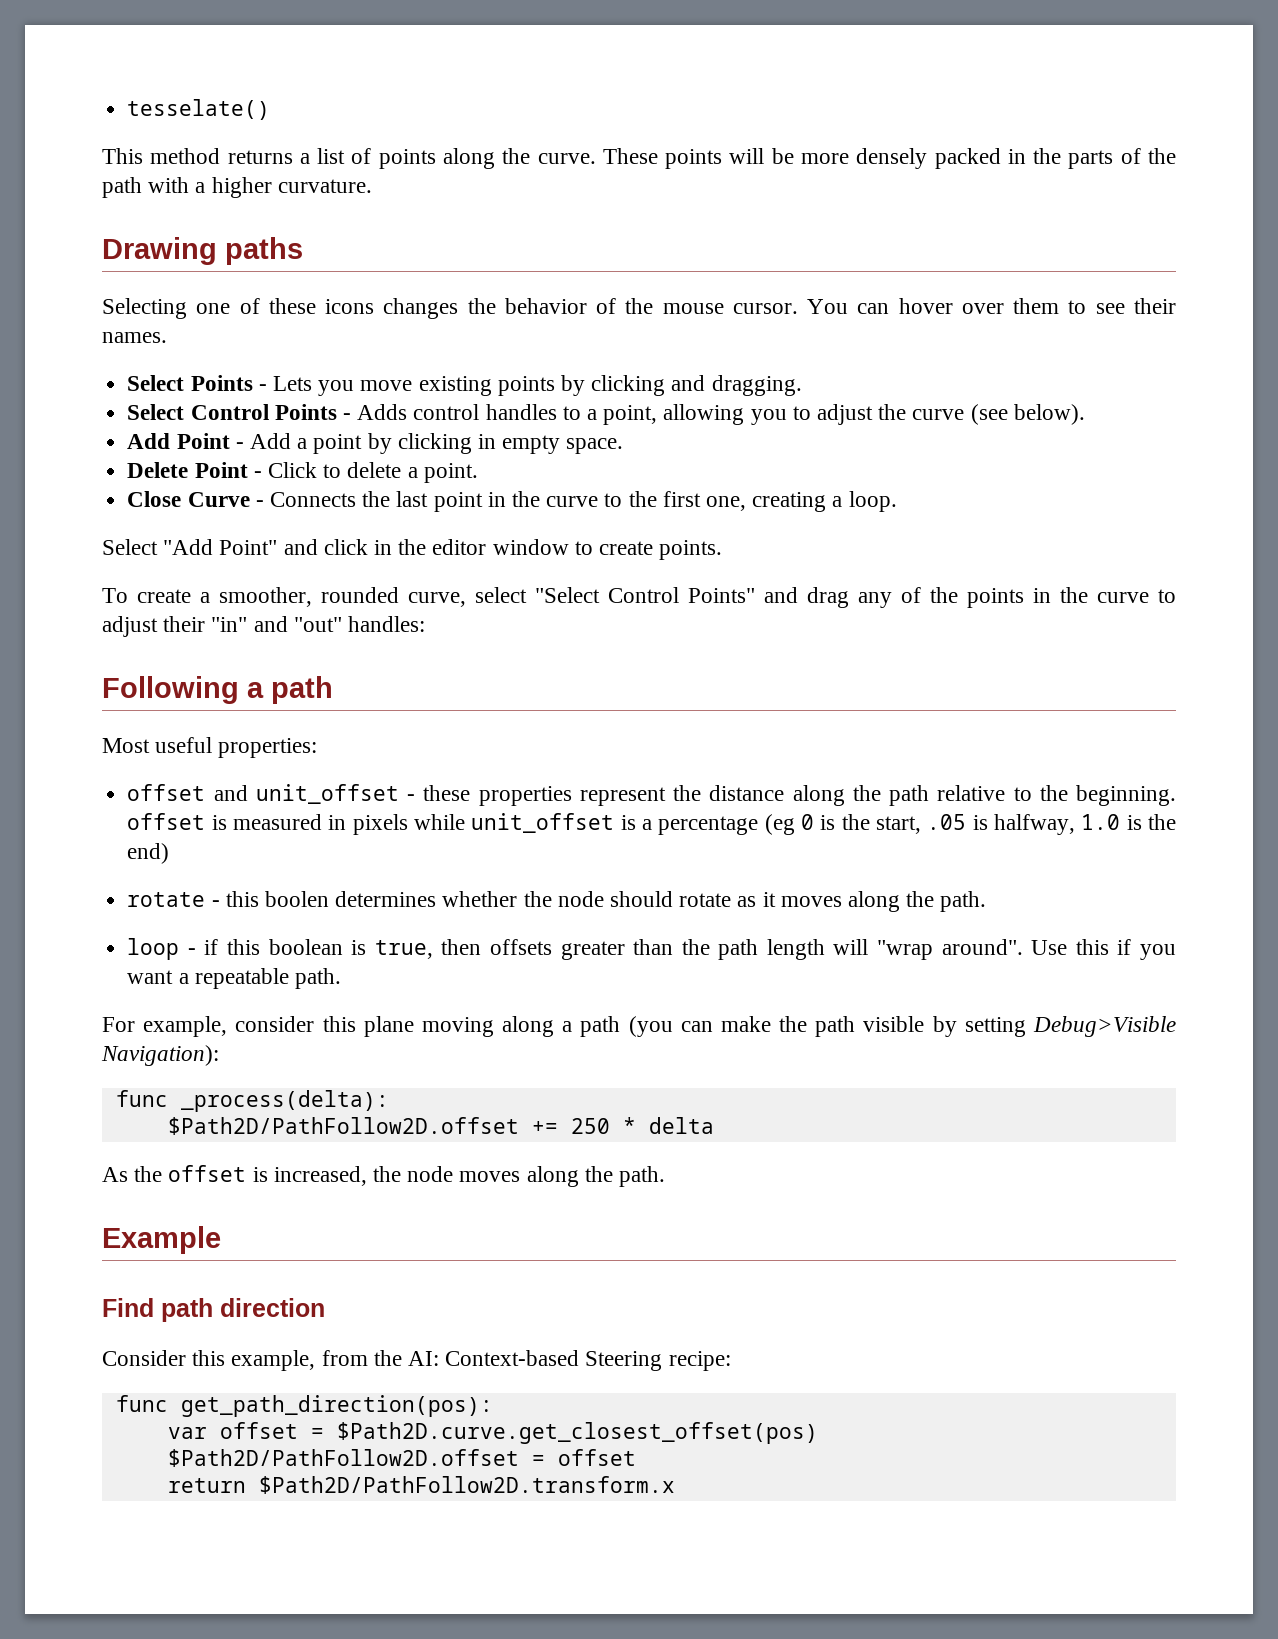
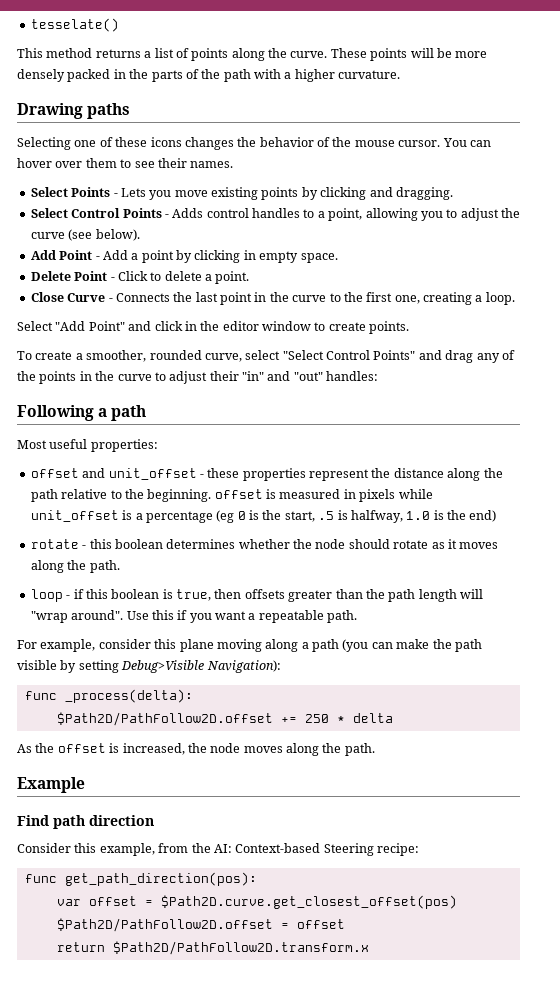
[927,814,967,830] .05 -> [318,511,335,520] .5
[264,891,329,907] boolen -> [114,539,163,549] boolean

